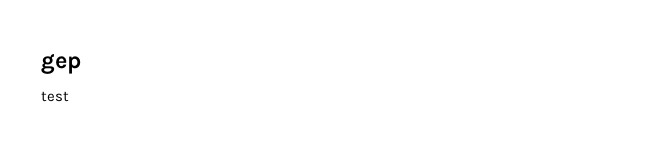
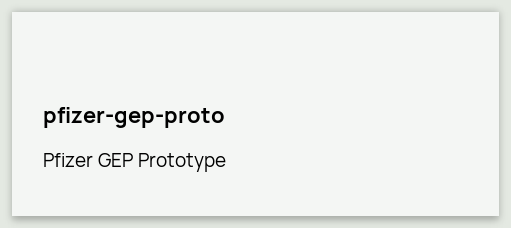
[41,53,81,74] [41,91,69,102] gep // test -> [43,107,225,128] [43,153,227,172] pfizer-gep-proto // Pfizer GEP Prototype

